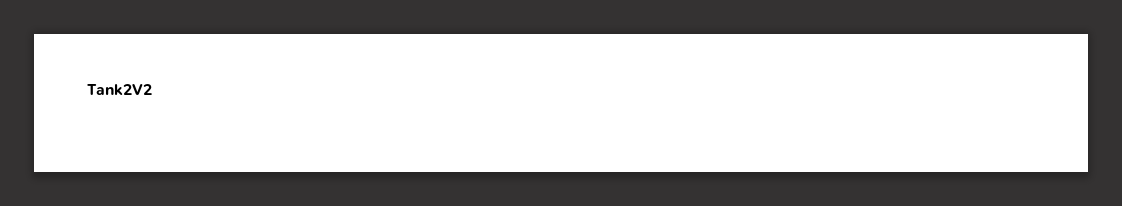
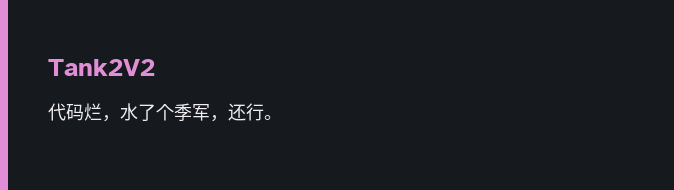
(152, 90) none -> [48,103,282,122] // 代码烂，水了个季军，还行。

